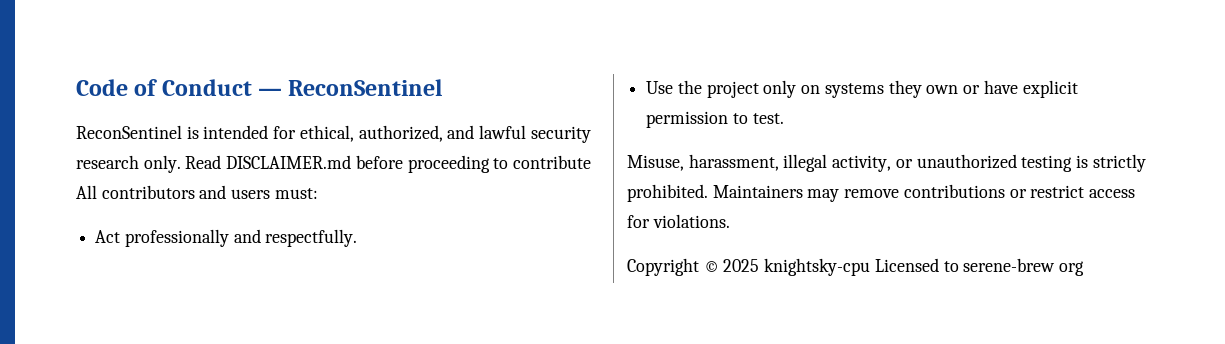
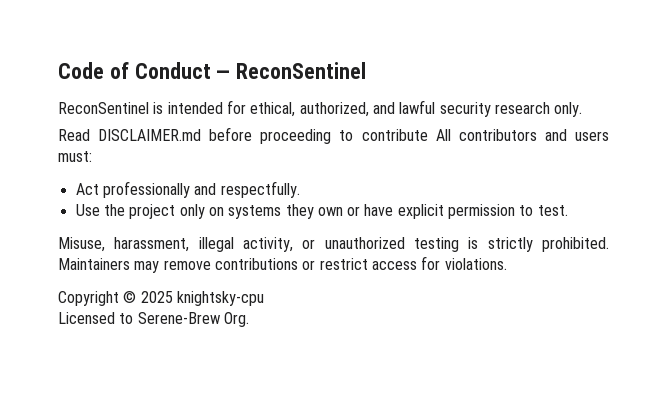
(181, 164) none -> (583, 109) //
(871, 267) none -> (264, 298) //
[963,258,1085,276] serene-brew org -> [137,312,249,327] Serene-Brew Org.

